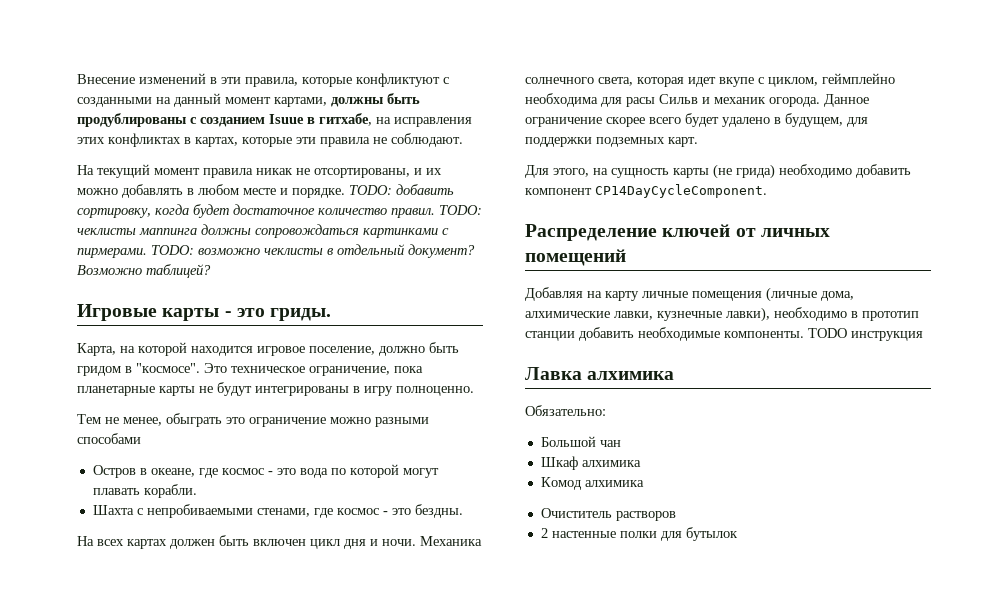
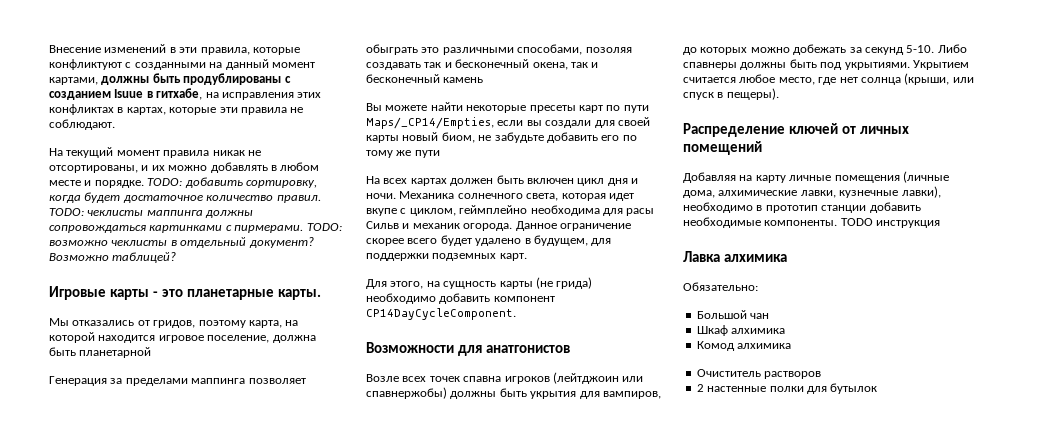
[270,308,332,321] [77,343,116,356] гриды. // Карта, -> [186,289,321,300] [49,318,282,328] планетарные карты. // Мы отказались от гридов, поэтому карта,
[379,342,459,356] [77,363,423,376] [77,382,474,396] [77,413,429,427] [77,433,141,444] [92,464,439,478] [92,484,197,498] [92,504,463,518] должно быть гридом в "космосе". Это техническое ограничение, пока планетарные карты не будут интегрированы в игру полноценно. // Тем не менее, обыграть это ограничение можно разными способами // Остров в океане, где космос - это вода по которой могут плавать корабли. // Шахта с непробиваемыми стенами, где космос - это бездны. -> [272,335,316,343] [49,347,152,358] [49,376,306,386] [366,44,632,55] [366,59,599,70] [366,74,484,83] [366,102,649,113] [366,117,650,129] [366,132,637,143] [366,150,440,158] должна быть планетарной // Генерация за пределами маппинга позволяет обыграть это различными способами, позоляя создавать так и бесконечный окена, так и бесконечный камень // Вы можете найти некоторые пресеты карт по пути Maps/_CP14/Empties, если вы создали для своей карты новый биом, не забудьте добавить его по тому же пути
(767, 191) none -> [366,342,570,356] [366,372,644,384] [366,387,661,399] [683,44,967,55] [683,59,969,70] [683,73,974,85] [683,88,779,100] // Возможности для анатгонистов // Возле всех точек спавна игроков (лейтджоин или спавнержобы) должны быть укрытия для вампиров, до которых можно добежать за секунд 5-10. Либо спавнеры должны быть под укрытиями. Укрытием считается любое место, где нет солнца (крыши, или спуск в пещеры).

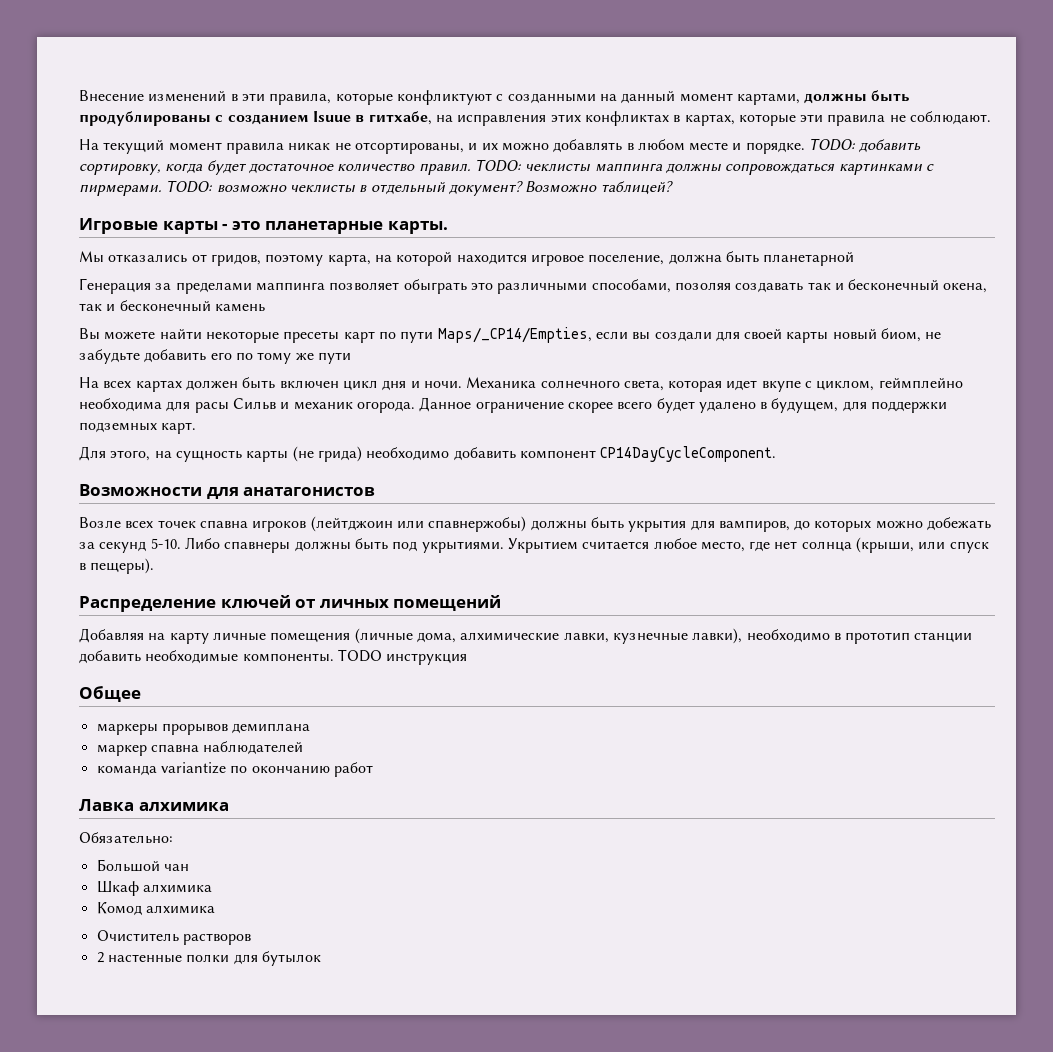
[485,345,570,353] анатгонистов -> [243,487,376,496] анатагонистов
(941, 224) none -> [79,686,141,702] [96,723,311,735] [96,741,304,756] [96,762,373,777] // Общее // маркеры прорывов демиплана // маркер спавна наблюдателей // команда variantize по окончанию работ

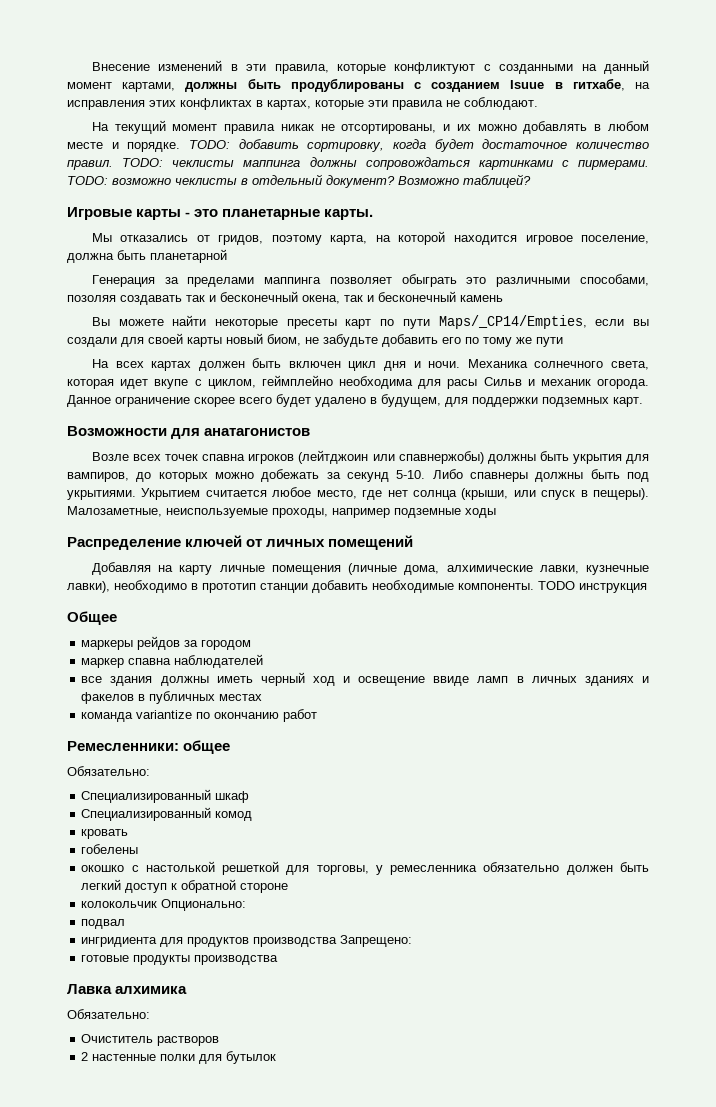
[79,446,777,462] // Для этого, на сущность карты (не грида) необходимо добавить компонент CP14DayCycleComponent. -> (643, 402) none
(155, 566) none -> [67,506,496,518] Малозаметные, неиспользуемые проходы, например подземные ходы
[161,723,311,735] прорывов демиплана -> [137,636,252,650] рейдов за городом
(304, 748) none -> [81,672,650,686] [81,691,263,704] // все здания должны иметь черный ход и освещение ввиде ламп в личных зданиях и факелов в публичных местах
[79,799,229,812] [79,832,173,844] [96,859,189,872] [96,881,212,896] [96,902,215,916] Лавка алхимика // Обязательно: // Большой чан // Шкаф алхимика // Комод алхимика -> [67,740,231,754] [67,766,150,776] [81,789,250,803] [81,807,253,821] [81,829,129,839] [81,844,139,854] [81,861,649,875] [81,879,289,893] [81,899,247,911] [81,919,126,929] [81,935,413,947] [81,955,279,965] [67,984,188,994] [67,1009,150,1019] Ремесленники: общее // Обязательно: // Специализированный шкаф // Специализированный комод // кровать // гобелены // окошко с настолькой решеткой для торговы, у ремесленника обязательно должен быть легкий доступ к обратной стороне // колокольчик Опционально: // подвал // ингридиента для продуктов производства Запрещено: // готовые продукты производства // Лавка алхимика // Обязательно:

